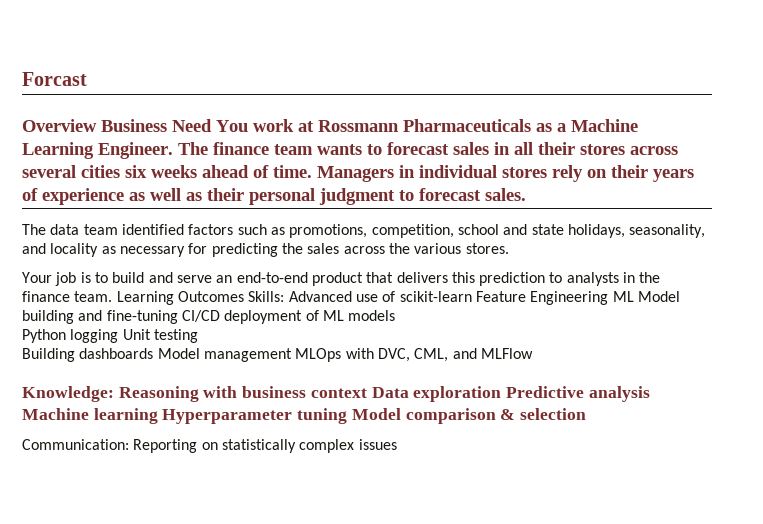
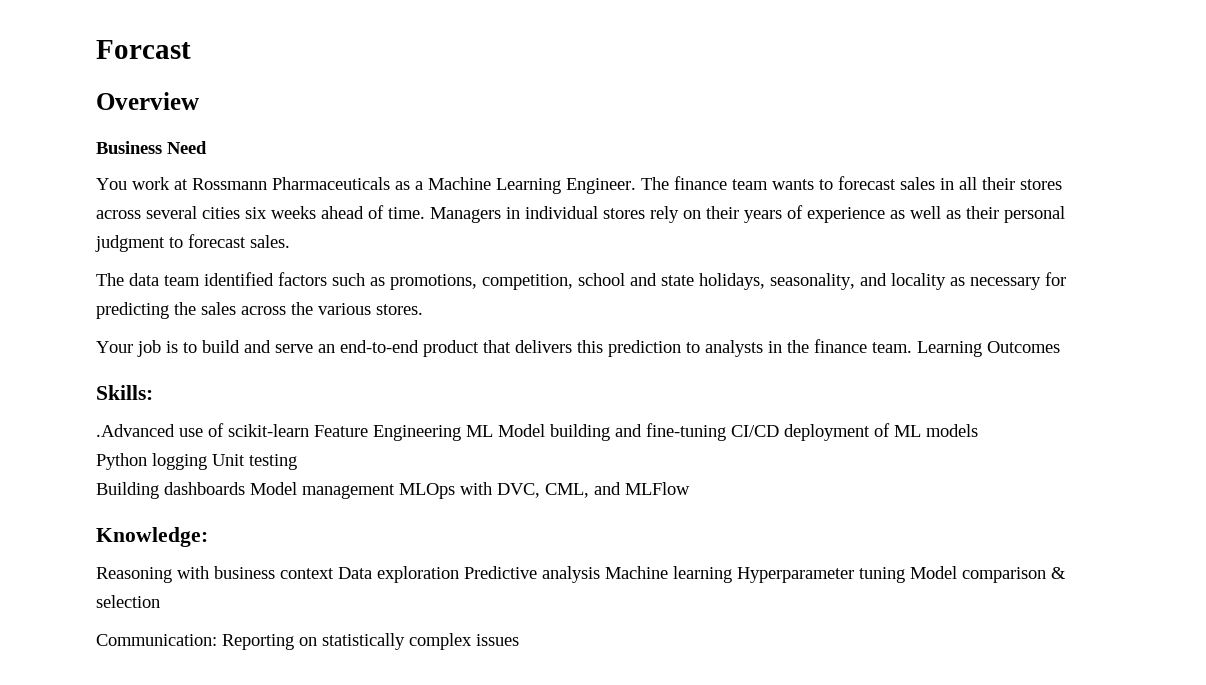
(97, 125) none -> (199, 101) //
(212, 125) none -> (207, 147) //
(244, 296) none -> (1060, 347) //
[288,291,352,302] Advanced -> [96,424,175,437] // .Advanced
(114, 394) none -> (208, 537) //

